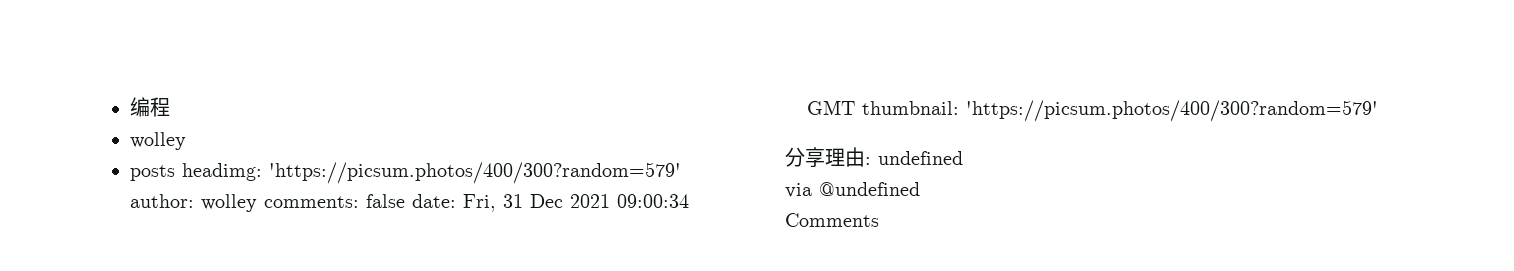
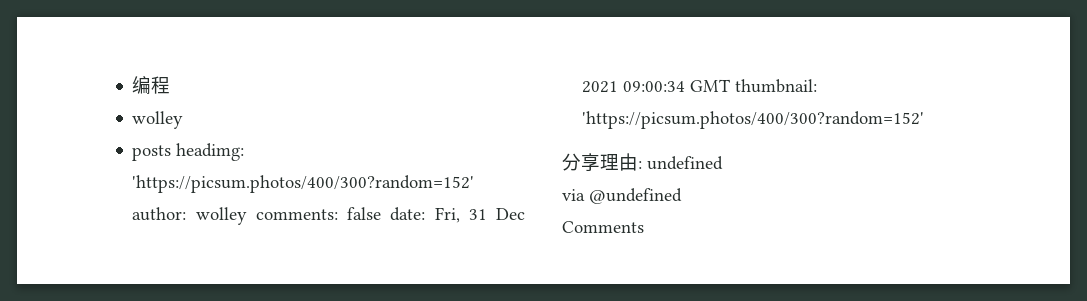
[269,162,681,184] 'https://picsum.photos/400/300?random=579' -> [132,175,475,193] 'https://picsum.photos/400/300?random=152'
[966,100,1378,122] 'https://picsum.photos/400/300?random=579' -> [582,111,925,129] 'https://picsum.photos/400/300?random=152'

